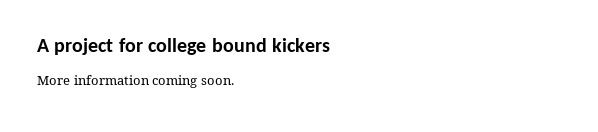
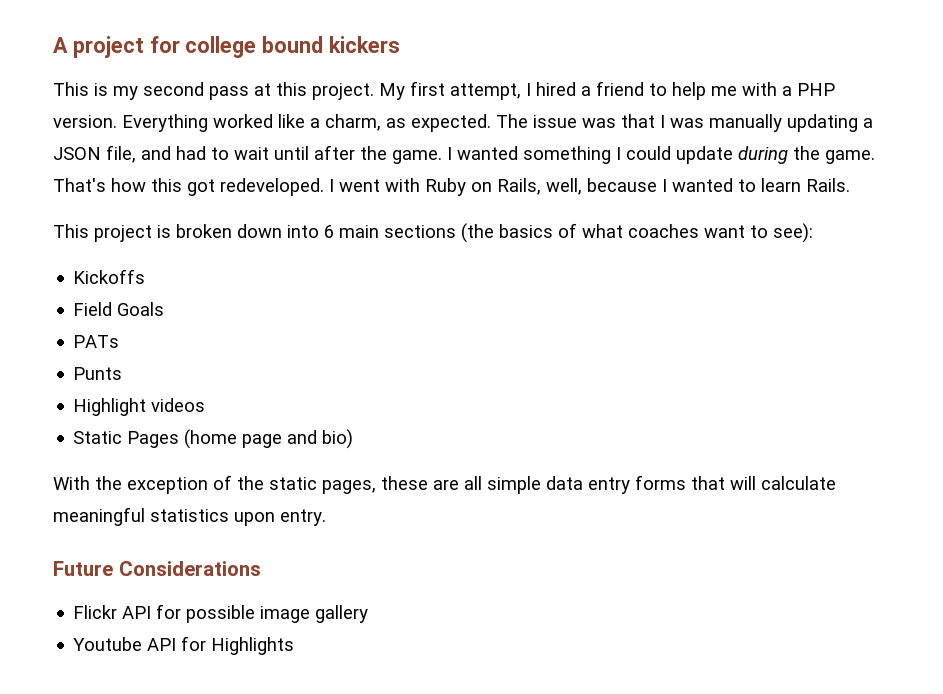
[37,75,234,88] More information coming soon. -> [53,81,835,100] [53,114,873,132] [53,145,875,164] [53,178,850,196] [53,223,813,243] [73,269,146,284] [73,302,165,316] [73,335,120,348] [73,367,123,380] [73,398,206,416] [73,429,354,449] [53,475,836,494] [53,507,326,526] [53,561,261,576] [73,604,369,623] [73,636,295,655] This is my second pass at this project. My first attempt, I hired a friend to help me with a PHP version. Everything worked like a charm, as expected. The issue was that I was manually updating a JSON file, and had to wait until after the game. I wanted something I could update during the game. That's how this got redeveloped. I went with Ruby on Rails, well, because I wanted to learn Rails. // This project is broken down into 6 main sections (the basics of what coaches want to see): // Kickoffs // Field Goals // PATs // Punts // Highlight videos // Static Pages (home page and bio) // With the exception of the static pages, these are all simple data entry forms that will calculate meaningful statistics upon entry. // Future Considerations // Flickr API for possible image gallery // Youtube API for Highlights

